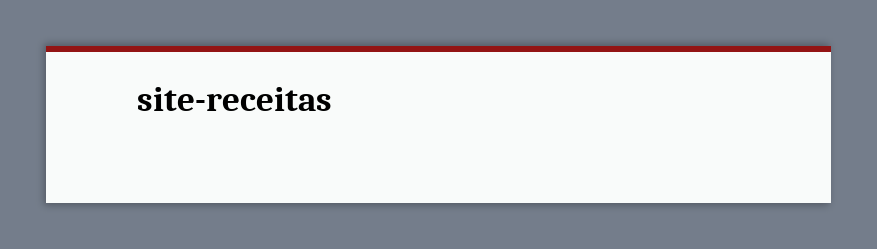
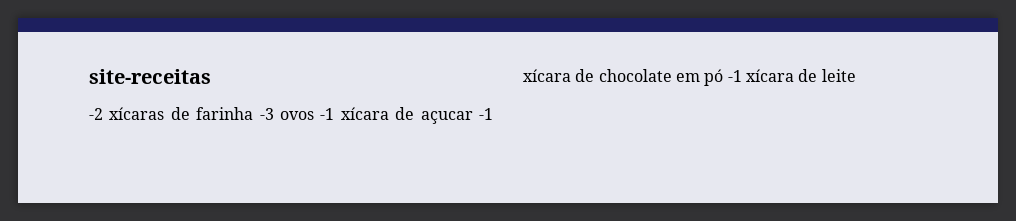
(332, 99) none -> [89,107,493,124] [523,69,856,86] // -2 xícaras de farinha -3 ovos -1 xícara de açucar -1 xícara de chocolate em pó -1 xícara de leite

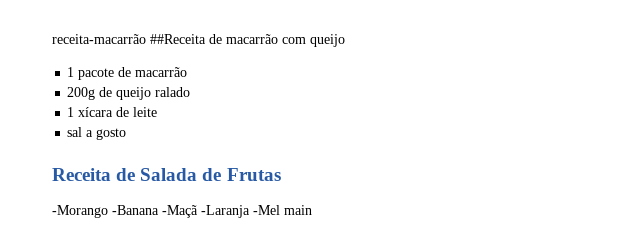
[89,69,211,84] [89,107,493,124] [523,69,856,86] site-receitas // -2 xícaras de farinha -3 ovos -1 xícara de açucar -1 xícara de chocolate em pó -1 xícara de leite -> [52,34,345,47] [67,67,188,80] [67,87,191,100] [67,107,158,117] [67,127,127,140] [52,168,281,181] [52,205,312,218] receita-macarrão ##Receita de macarrão com queijo // 1 pacote de macarrão // 200g de queijo ralado // 1 xícara de leite // sal a gosto // Receita de Salada de Frutas // -Morango -Banana -Maçã -Laranja -Mel main

